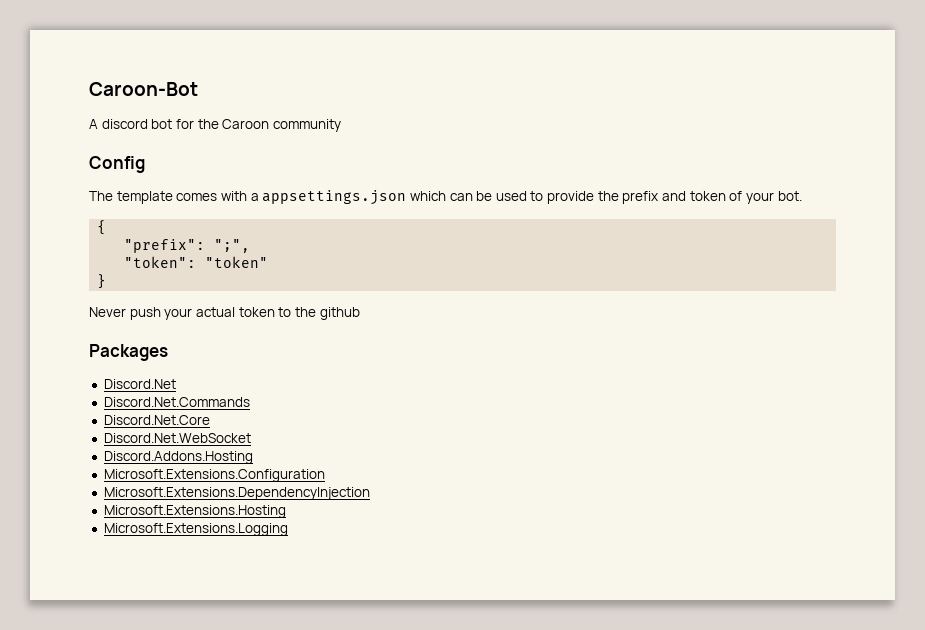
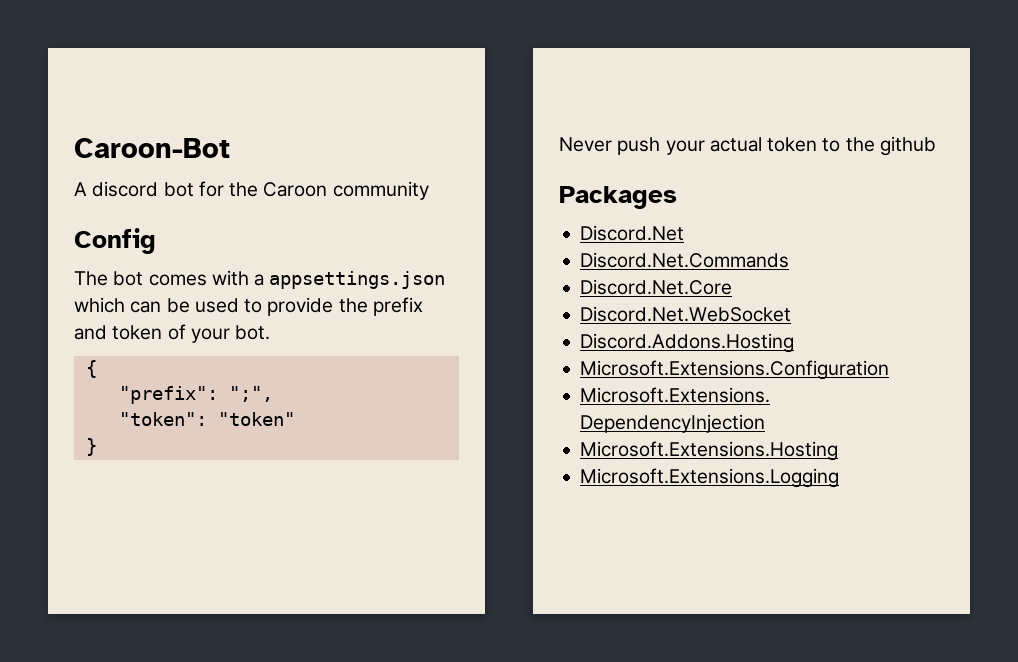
[116,191,173,204] template -> [113,271,144,286] bot

